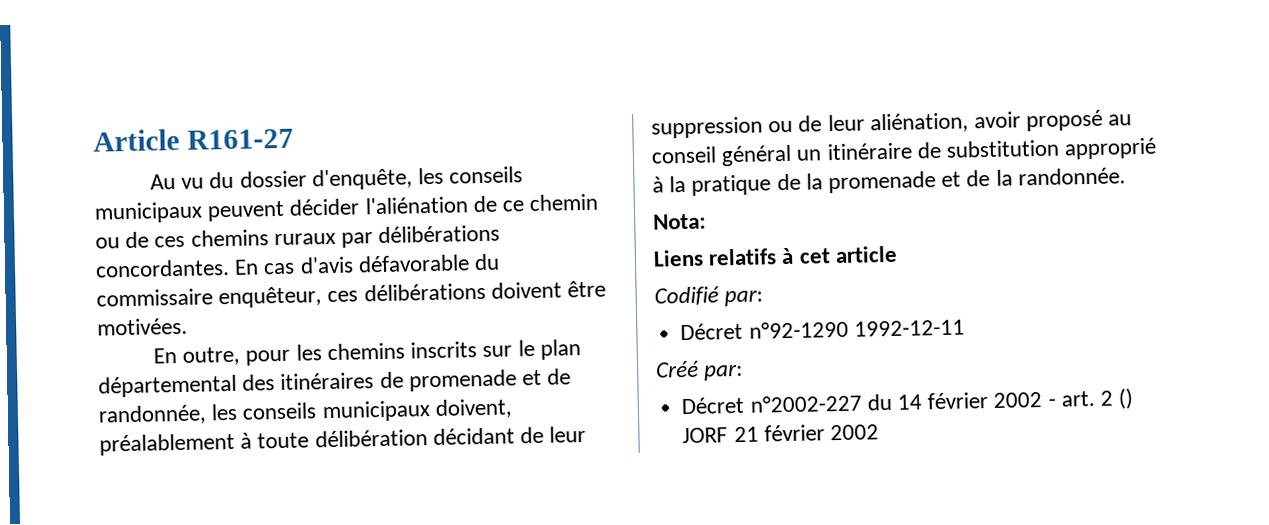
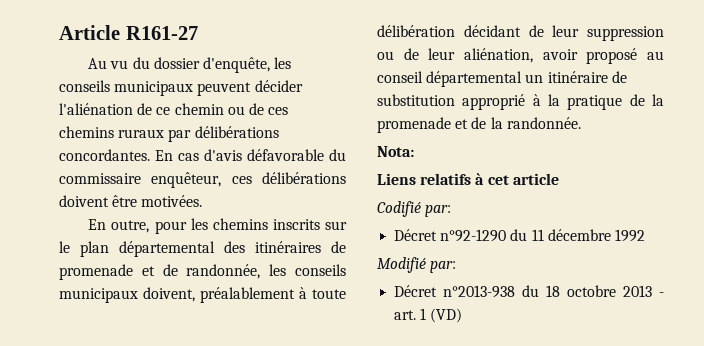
[721,144,793,167] général -> [426,71,523,87] départemental
[853,319,965,337] [655,360,744,381] [681,388,1134,415] [682,424,879,444] 1992-12-11 // Créé par: // Décret n°2002-227 du 14 février 2002 - art. 2 () JORF 21 février 2002 -> [510,229,645,242] [377,257,457,273] [394,285,664,298] [394,308,463,323] du 11 décembre 1992 // Modifié par: // Décret n°2013-938 du 18 octobre 2013 - art. 1 (VD)

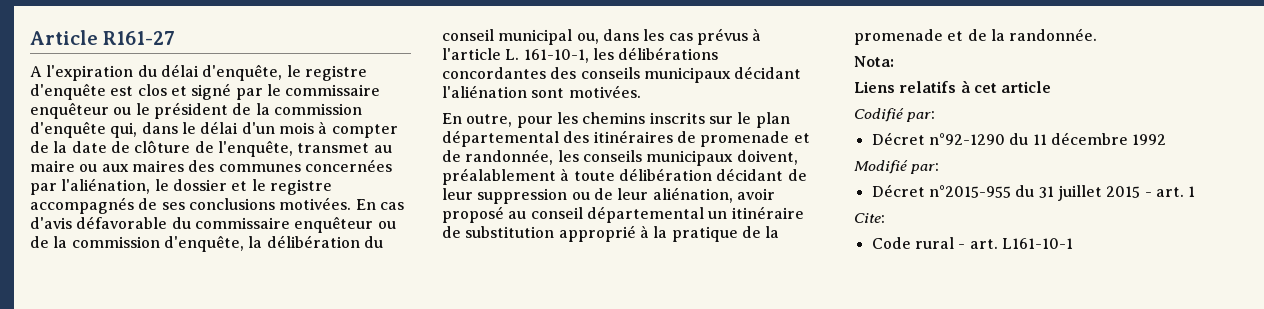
[88,57,292,73] [59,80,303,96] [59,103,289,115] [59,126,279,142] [59,149,150,161] Au vu du dossier d'enquête, les conseils municipaux peuvent décider l'aliénation de ce chemin ou de ces chemins ruraux par délibérations concordantes. -> [30,64,367,81] [30,83,381,100] [30,102,362,119] [30,121,398,138] [30,140,392,157] [30,159,392,172] [30,178,332,195] [30,197,352,214] A l'expiration du délai d'enquête, le registre d'enquête est clos et signé par le commissaire enquêteur ou le président de la commission d'enquête qui, dans le délai d'un mois à compter de la date de clôture de l'enquête, transmet au maire ou aux maires des communes concernées par l'aliénation, le dossier et le registre accompagnés de ses conclusions motivées.
[151,172,346,188] [59,195,138,207] enquêteur, ces délibérations doivent être -> [294,216,396,233] [30,235,383,252] [442,28,762,45] [442,47,719,63] [442,66,802,83] [442,85,565,98] enquêteur ou de la commission d'enquête, la délibération du conseil municipal ou, dans les cas prévus à l'article L. 161-10-1, les délibérations concordantes des conseils municipaux décidant l'aliénation sont
[443,285,664,298] [394,308,463,323] n°2013-938 du 18 octobre 2013 - art. 1 (VD) -> [928,185,1196,201] [854,213,885,223] [871,237,1073,249] n°2015-955 du 31 juillet 2015 - art. 1 // Cite: // Code rural - art. L161-10-1

